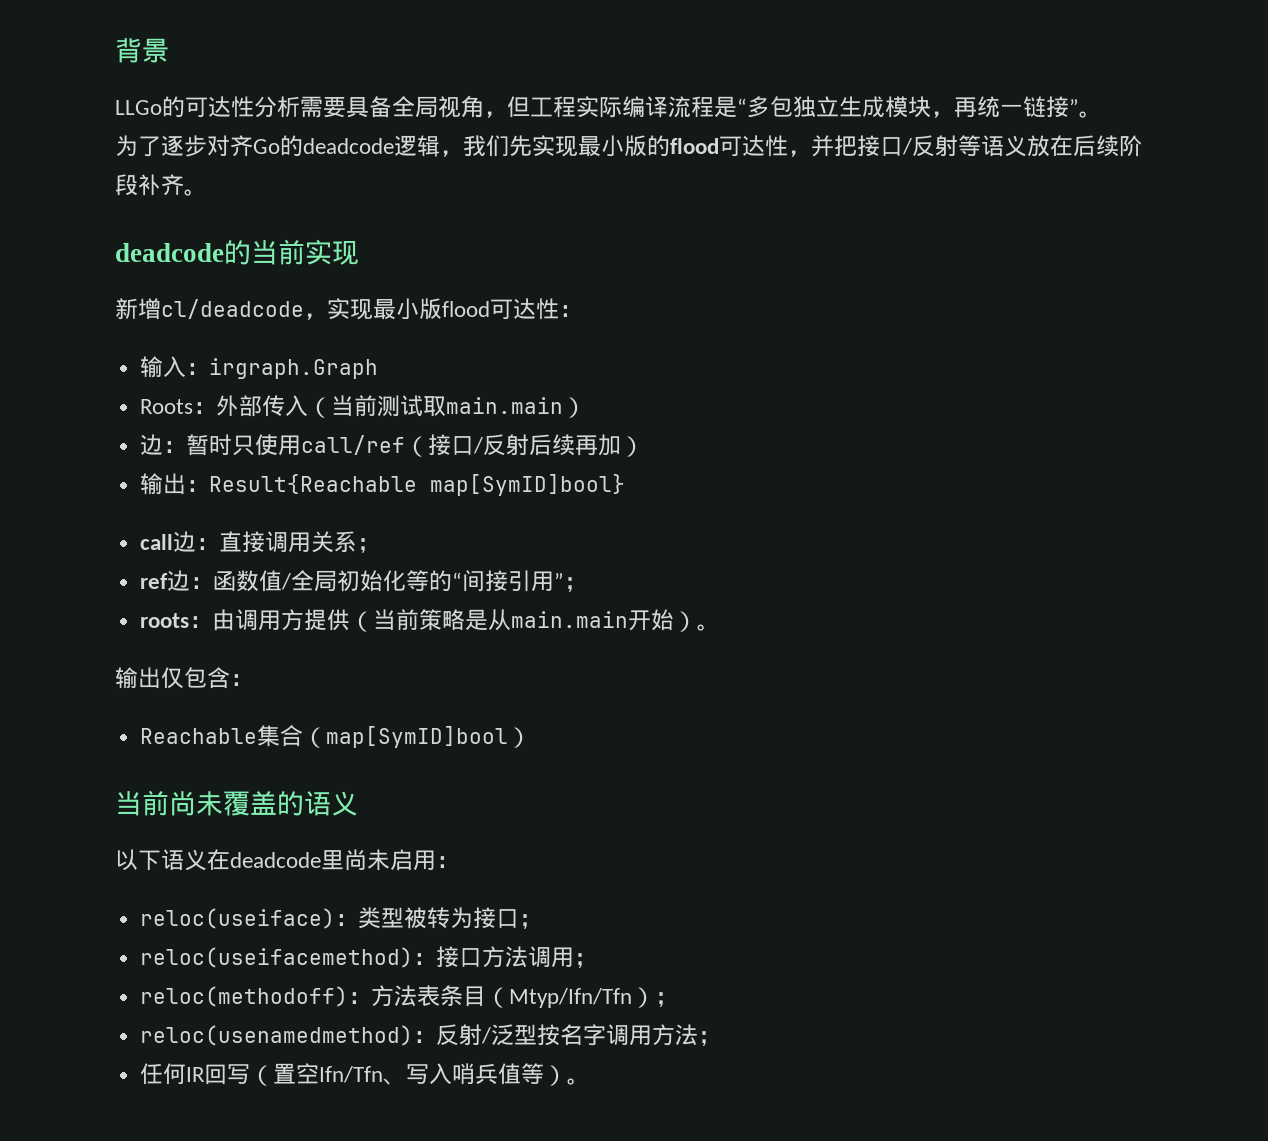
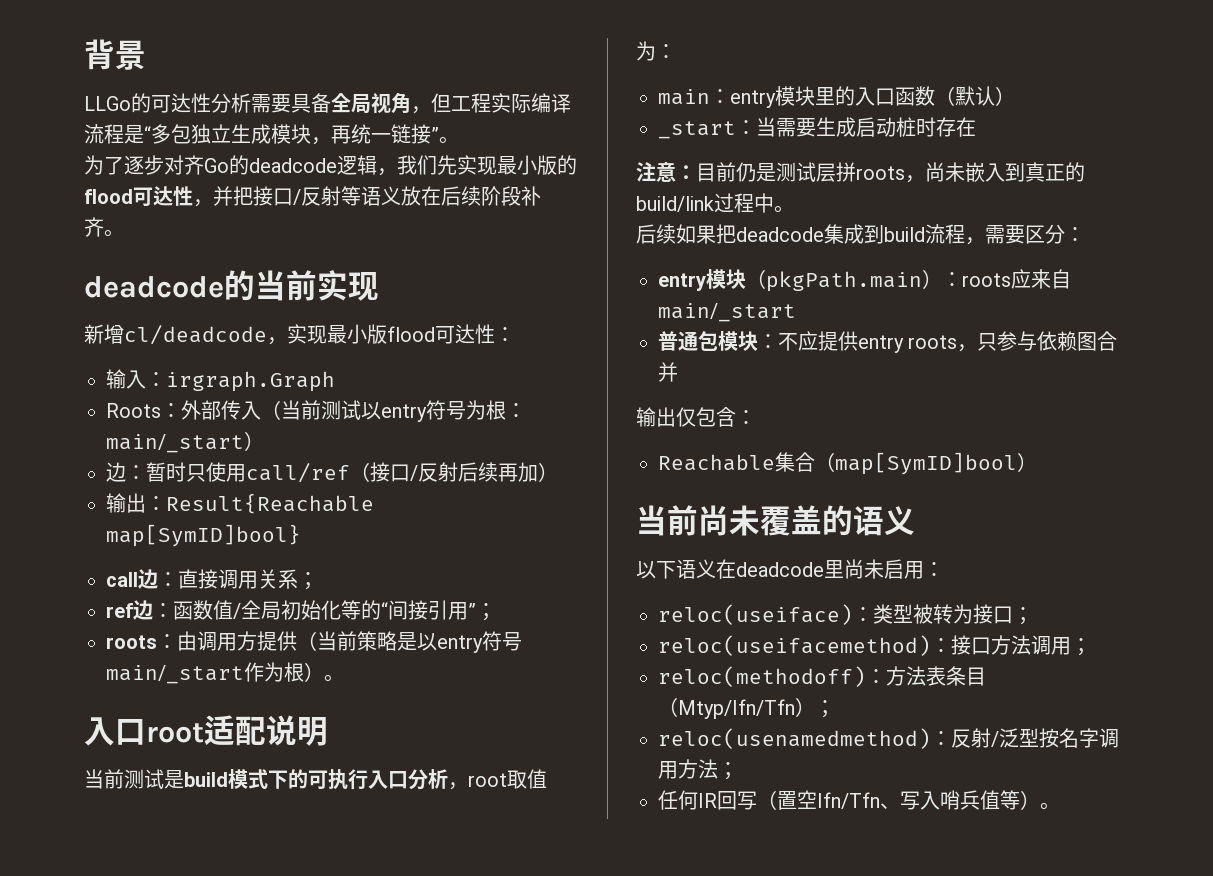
[423,396,564,417] 取main.main -> [361,400,526,422] [106,434,244,453] 以entry符号为根：main/_start
[488,609,721,632] 从main.main开始）。 -> [417,631,522,653] [106,662,344,684] [84,715,328,746] [84,769,547,790] [636,41,676,61] [658,86,1015,108] [658,117,976,139] [636,162,1085,183] [636,193,794,213] [636,224,1085,245] [658,269,1071,292] [658,303,796,322] [658,331,1118,353] [658,362,678,382] 以entry符号main/_start作为根）。 // 入口root适配说明 // 当前测试是build模式下的可执行入口分析，root取值为： // main：entry模块里的入口函数（默认） // _start：当需要生成启动桩时存在 // 注意：目前仍是测试层拼roots，尚未嵌入到真正的build/link过程中。 // 后续如果把deadcode集成到build流程，需要区分： // entry模块（pkgPath.main）：roots应来自main/_start // 普通包模块：不应提供entry roots，只参与依赖图合并

